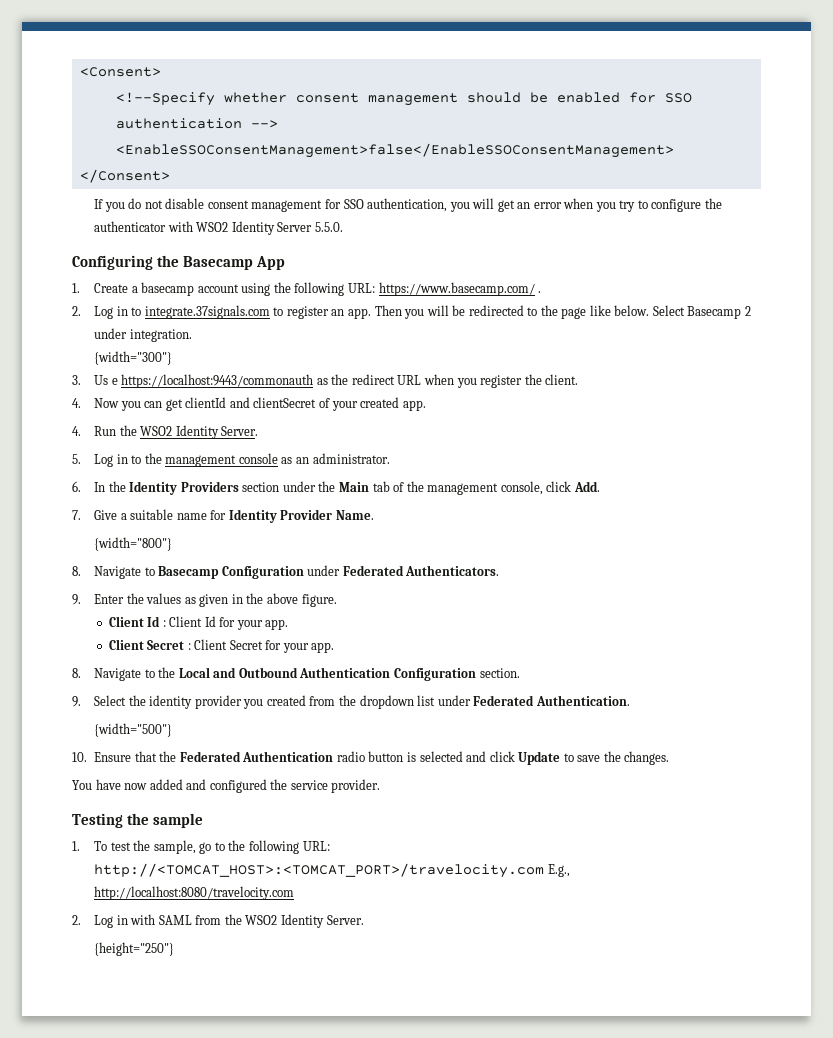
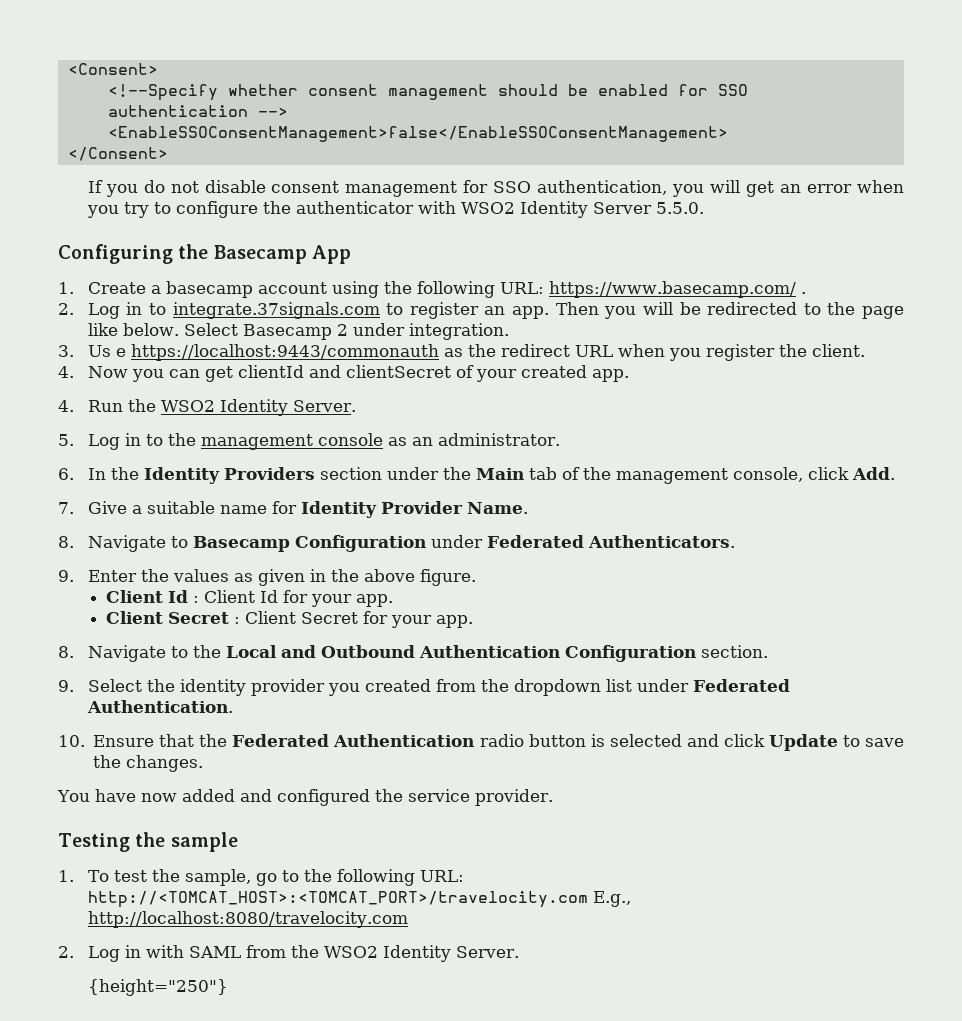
[94,351,173,365] // {width="300"} -> (509, 331) none
[94,537,173,551] // {width="800"} -> (528, 508) none
[94,723,173,737] // {width="500"} -> (233, 706) none

